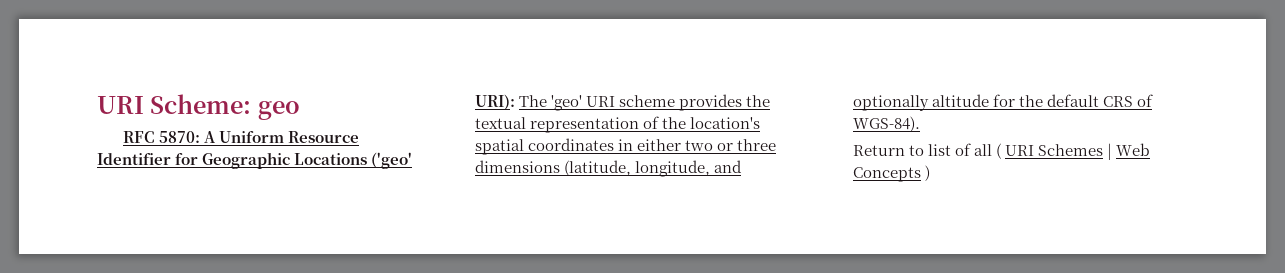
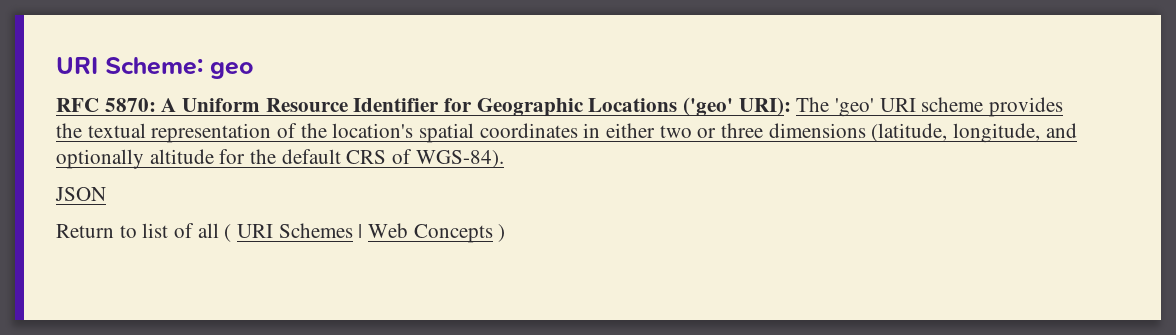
(920, 124) none -> [55,187,106,201] // JSON

